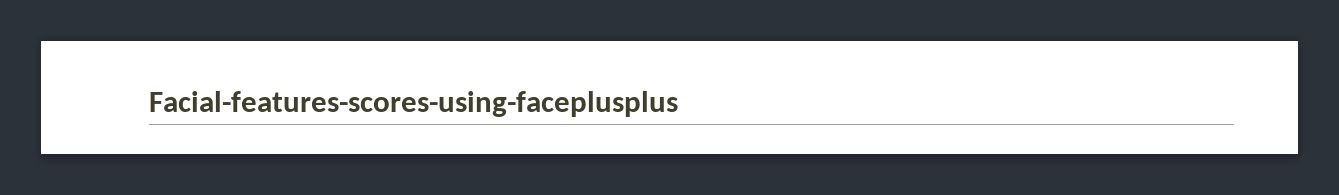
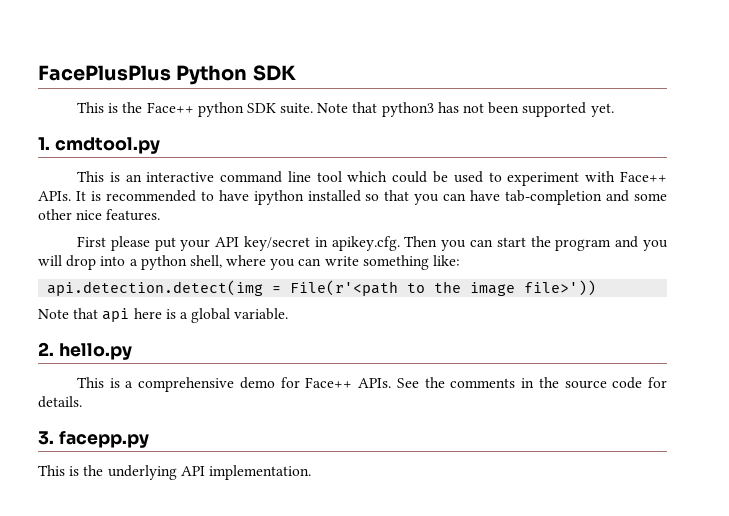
[149,91,678,117] Facial-features-scores-using-faceplusplus -> [38,65,296,85] [76,102,614,117] [38,137,160,154] [76,171,668,186] [38,190,667,205] [38,209,161,221] [76,236,668,251] [38,255,461,270] [47,280,597,296] [38,308,289,323] [38,342,132,360] [76,377,667,392] [38,396,82,408] [38,431,149,448] [38,465,311,480] FacePlusPlus Python SDK // This is the Face++ python SDK suite. Note that python3 has not been supported yet. // 1. cmdtool.py // This is an interactive command line tool which could be used to experiment with Face++ APIs. It is recommended to have ipython installed so that you can have tab-completion and some other nice features. // First please put your API key/secret in apikey.cfg. Then you can start the program and you will drop into a python shell, where you can write something like: // api.detection.detect(img = File(r'<path to the image file>')) // Note that api here is a global variable. // 2. hello.py // This is a comprehensive demo for Face++ APIs. See the comments in the source code for details. // 3. facepp.py // This is the underlying API implementation.

